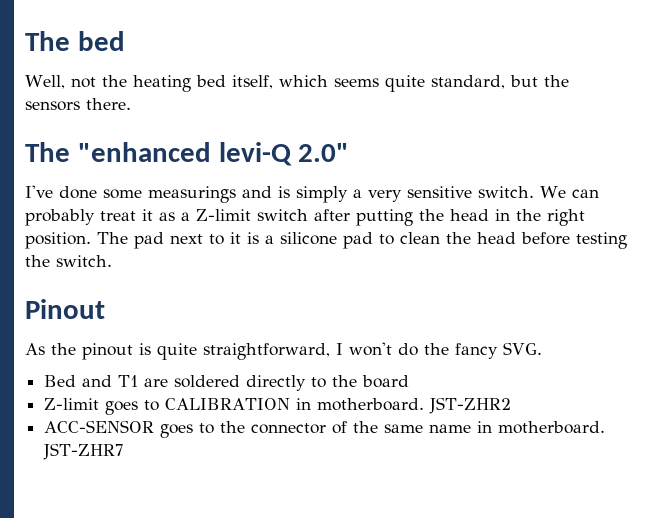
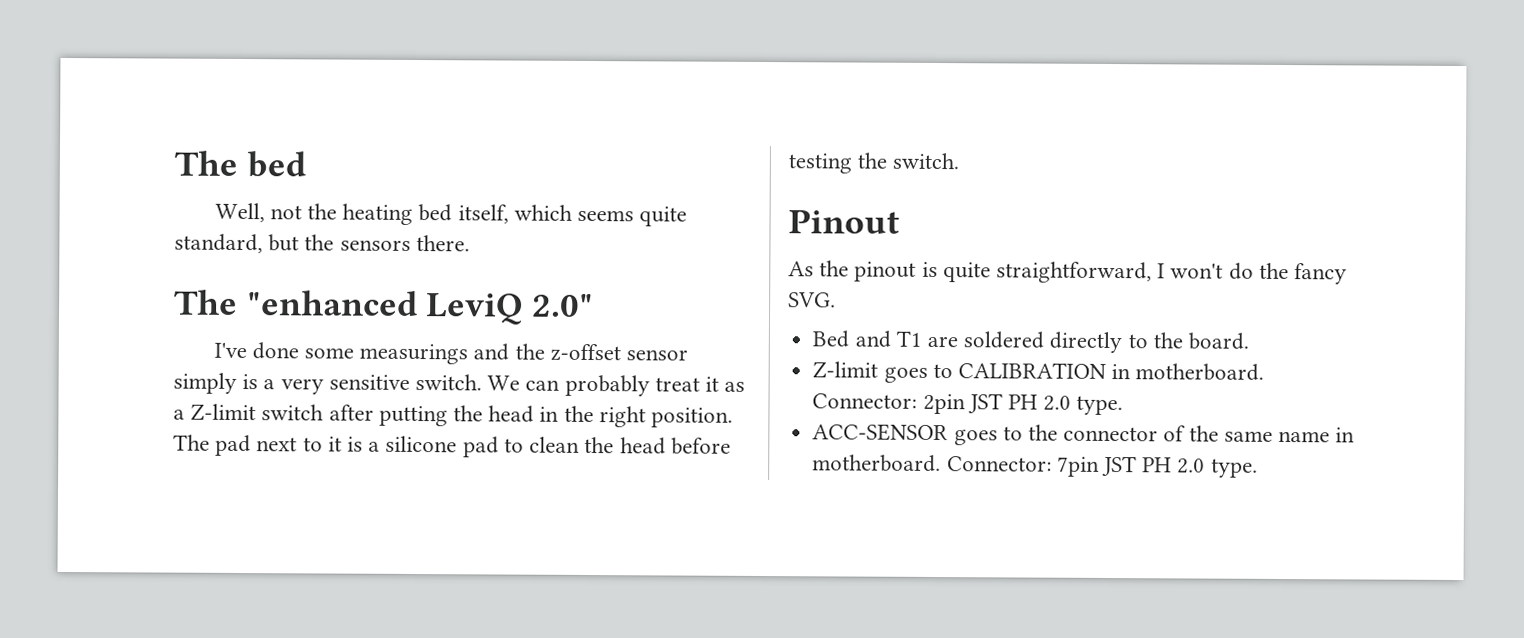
[218,142,292,166] levi-Q -> [425,293,524,325] LeviQ
[278,186,348,203] is simply -> [514,343,689,362] [173,372,259,394] the z-offset sensor simply is
[362,375,410,388] board -> [1187,332,1249,350] board.
[429,397,512,414] JST-ZHR2 -> [812,393,1124,416] Connector: 2pin JST PH 2.0 type.
[43,443,124,460] JST-ZHR7 -> [946,455,1258,478] Connector: 7pin JST PH 2.0 type.

